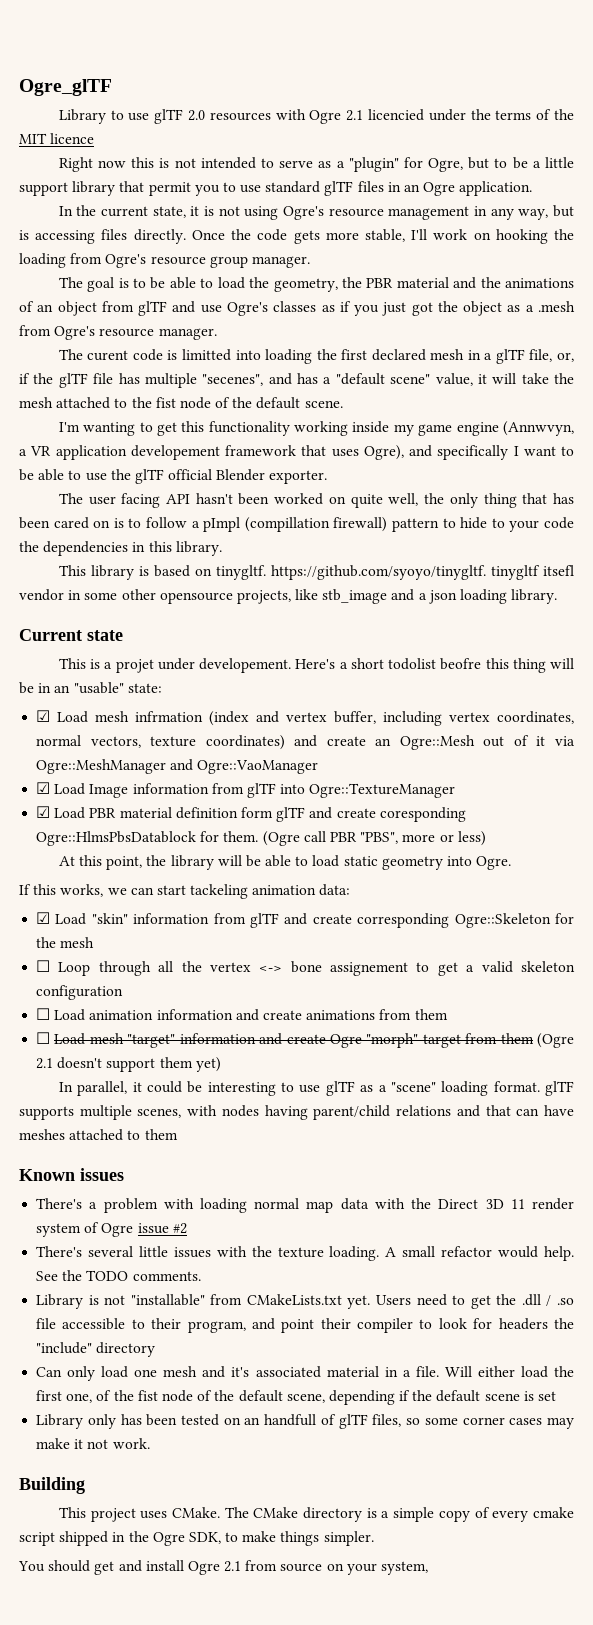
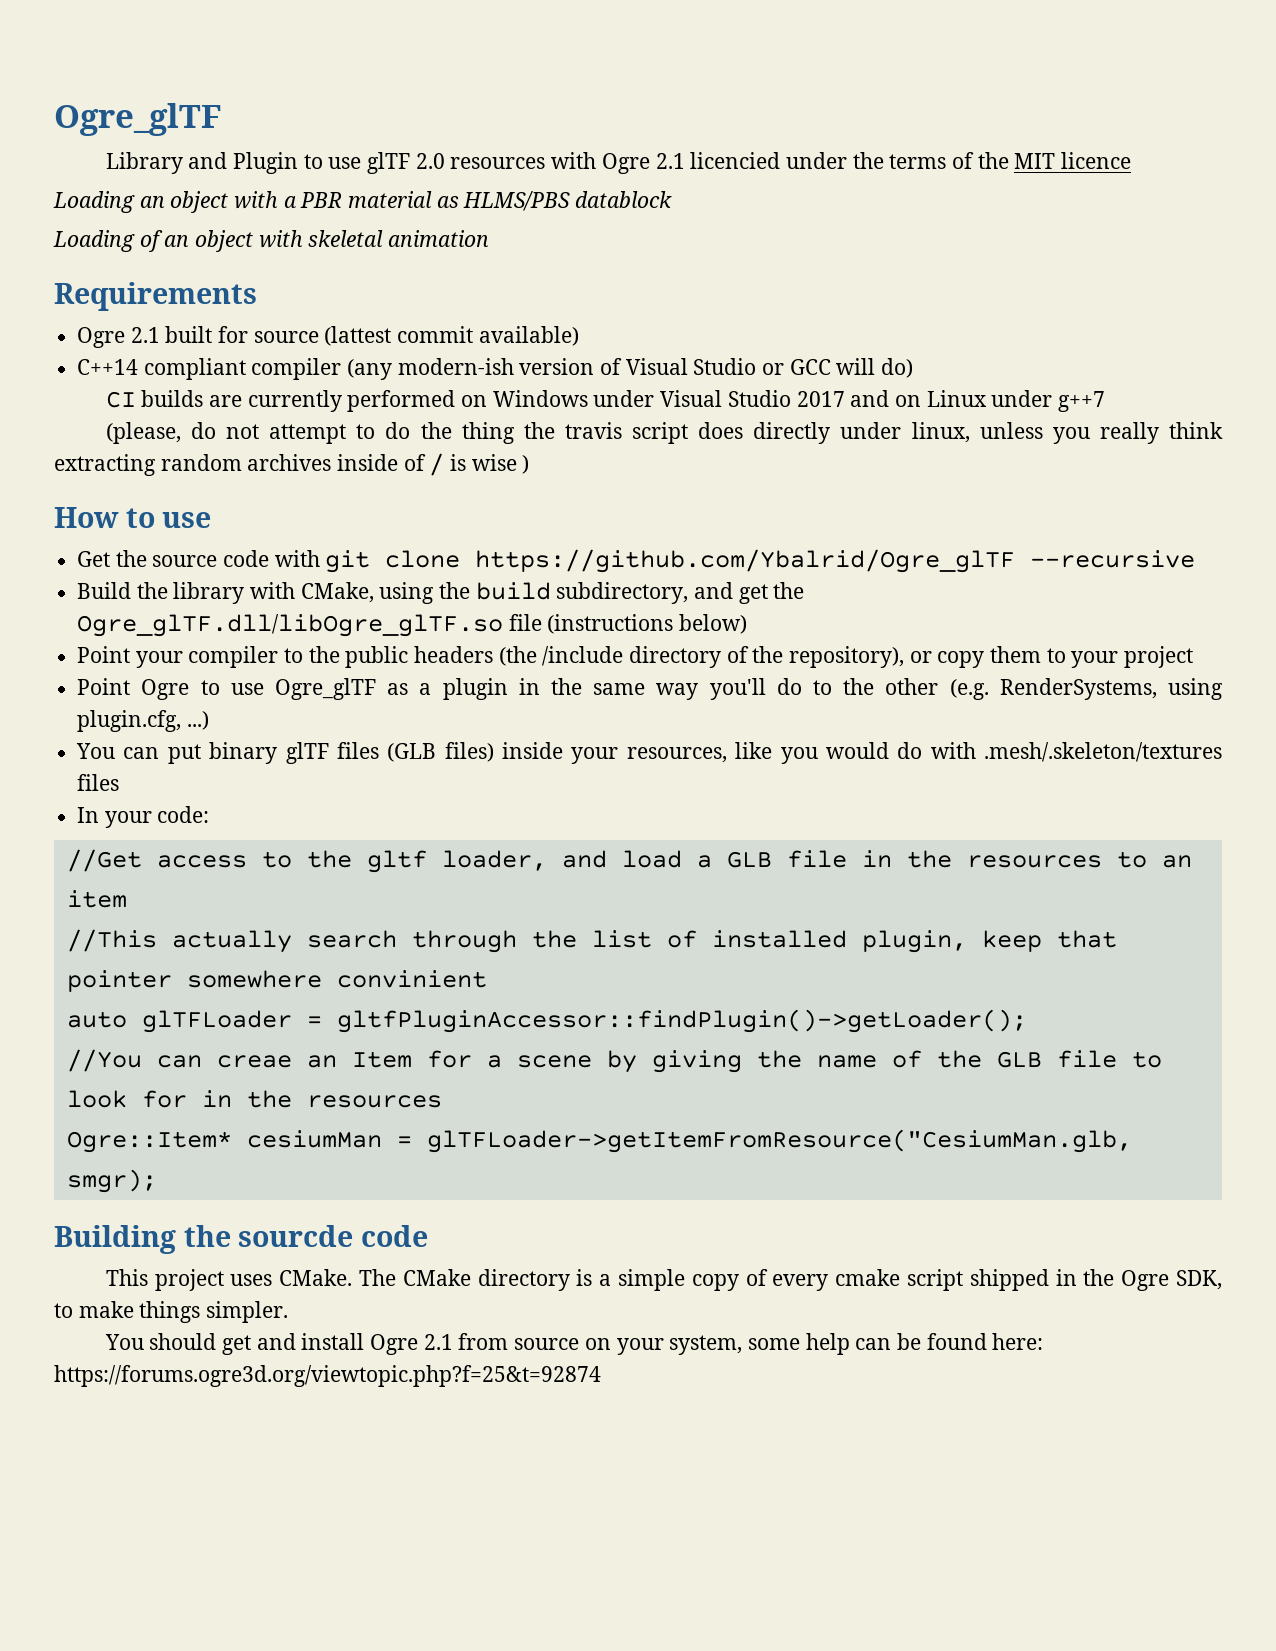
(106, 116) none -> [188,152,299,174] and Plugin
[58,157,575,172] [19,181,533,196] [58,205,574,220] [19,229,574,244] [19,253,310,268] [58,277,574,292] [19,301,575,316] [19,325,217,340] [58,349,574,364] [19,373,574,388] [19,397,343,409] [58,421,574,436] [19,445,574,460] [19,469,328,484] [58,493,574,508] [19,517,575,532] [19,541,222,556] [58,565,574,580] [19,589,558,604] [19,629,123,641] [58,658,574,673] [19,682,162,694] [36,710,574,726] [36,735,575,750] [36,759,319,774] [36,782,456,798] [36,806,466,822] [36,831,486,846] [58,855,512,870] [19,884,351,899] [36,912,574,928] [36,937,95,948] [36,960,576,976] [36,985,124,1000] [36,1008,448,1021] [36,1032,575,1048] [36,1057,221,1072] [58,1081,574,1096] [19,1105,575,1120] [19,1129,178,1141] [19,1168,124,1181] [36,1198,574,1213] [36,1222,187,1237] [36,1246,575,1261] [36,1270,201,1281] [36,1294,574,1309] [36,1318,575,1333] [36,1342,156,1357] [36,1366,575,1381] [36,1390,557,1405] [36,1414,575,1429] [36,1438,150,1449] [19,1477,85,1494] Right now this is not intended to serve as a "plugin" for Ogre, but to be a little support library that permit you to use standard glTF files in an Ogre application. // In the current state, it is not using Ogre's resource management in any way, but is accessing files directly. Once the code gets more stable, I'll work on hooking the loading from Ogre's resource group manager. // The goal is to be able to load the geometry, the PBR material and the animations of an object from glTF and use Ogre's classes as if you just got the object as a .mesh from Ogre's resource manager. // The curent code is limitted into loading the first declared mesh in a glTF file, or, if the glTF file has multiple "secenes", and has a "default scene" value, it will take the mesh attached to the fist node of the default scene. // I'm wanting to get this functionality working inside my game engine (Annwvyn, a VR application developement framework that uses Ogre), and specifically I want to be able to use the glTF official Blender exporter. // The user facing API hasn't been worked on quite well, the only thing that has been cared on is to follow a pImpl (compillation firewall) pattern to hide to your code the dependencies in this library. // This library is based on tinygltf. https://github.com/syoyo/tinygltf. tinygltf itsefl vendor in some other opensource projects, like stb_image and a json loading library. // Current state // This is a projet under developement. Here's a short todolist beofre this thing will be in an "usable" state: // ☑ Load mesh infrmation (index and vertex buffer, including vertex coordinates, normal vectors, texture coordinates) and create an Ogre::Mesh out of it via Ogre::MeshManager and Ogre::VaoManager // ☑ Load Image information from glTF into Ogre::TextureManager // ☑ Load PBR material definition form glTF and create coresponding Ogre::HlmsPbsDatablock for them. (Ogre call PBR "PBS", more or less) // At this point, the library will be able to load static geometry into Ogre. // If this works, we can start tackeling animation data: // ☑ Load "skin" information from glTF and create corresponding Ogre::Skeleton for the mesh // ☐ Loop through all the vertex <-> bone assignement to get a valid skeleton configuration // ☐ Load animation information and create animations from them // ☐ Load mesh "target" information and create Ogre "morph" target from them (Ogre 2.1 doesn't support them yet) // In parallel, it could be interesting to use glTF as a "scene" loading format. glTF supports multiple scenes, with nodes having parent/child relations and that can have meshes attached to them // Known issues // There's a problem with loading normal map data with the Direct 3D 11 render system of Ogre issue #2 // There's several little issues with the texture loading. A small refactor would help. See the TODO comments. // Library is not "installable" from CMakeLists.txt yet. Users need to get the .dll / .so file accessible to their program, and point their compiler to look for headers the "include" directory // Can only load one mesh and it's associated material in a file. Will either load the first one, of the fist node of the default scene, depending if the default scene is set // Library only has been tested on an handfull of glTF files, so some corner cases may make it not work. // Building -> [53,191,673,213] [53,230,490,252] [54,282,257,311] [77,326,579,348] [77,358,914,380] [105,390,1105,412] [105,422,1223,444] [54,453,530,476] [54,507,212,528] [77,549,1196,573] [77,582,805,604] [77,614,748,637] [77,646,1194,668] [77,678,1223,700] [77,710,209,732] [76,742,1222,764] [77,774,120,791] [77,806,210,828] [66,849,1192,873] [66,890,127,908] [66,929,1117,953] [66,970,487,992] [66,1009,1027,1033] [66,1049,1162,1073] [66,1090,442,1108] [66,1129,1132,1153] [66,1169,157,1193] [54,1225,429,1254] Loading an object with a PBR material as HLMS/PBS datablock // Loading of an object with skeletal animation // Requirements // Ogre 2.1 built for source (lattest commit available) // C++14 compliant compiler (any modern-ish version of Visual Studio or GCC will do) // CI builds are currently performed on Windows under Visual Studio 2017 and on Linux under g++7 // (please, do not attempt to do the thing the travis script does directly under linux, unless you really think extracting random archives inside of / is wise ) // How to use // Get the source code with git clone https://github.com/Ybalrid/Ogre_glTF --recursive // Build the library with CMake, using the build subdirectory, and get the Ogre_glTF.dll/libOgre_glTF.so file (instructions below) // Point your compiler to the public headers (the /include directory of the repository), or copy them to your project // Point Ogre to use Ogre_glTF as a plugin in the same way you'll do to the other (e.g. RenderSystems, using plugin.cfg, ...) // You can put binary glTF files (GLB files) inside your resources, like you would do with .mesh/.skeleton/textures files // In your code: // //Get access to the gltf loader, and load a GLB file in the resources to an item // //This actually search through the list of installed plugin, keep that pointer somewhere convinient // auto glTFLoader = gltfPluginAccessor::findPlugin()->getLoader(); // //You can creae an Item for a scene by giving the name of the GLB file to look for in the resources // Ogre::Item* cesiumMan = glTFLoader->getItemFromResource("CesiumMan.glb, smgr); // Building the sourcde code
(429, 1568) none -> [747,1333,1044,1355] [54,1365,601,1387] some help can be found here: https://forums.ogre3d.org/viewtopic.php?f=25&t=92874

